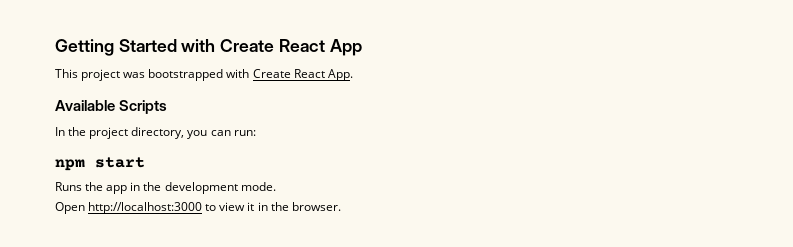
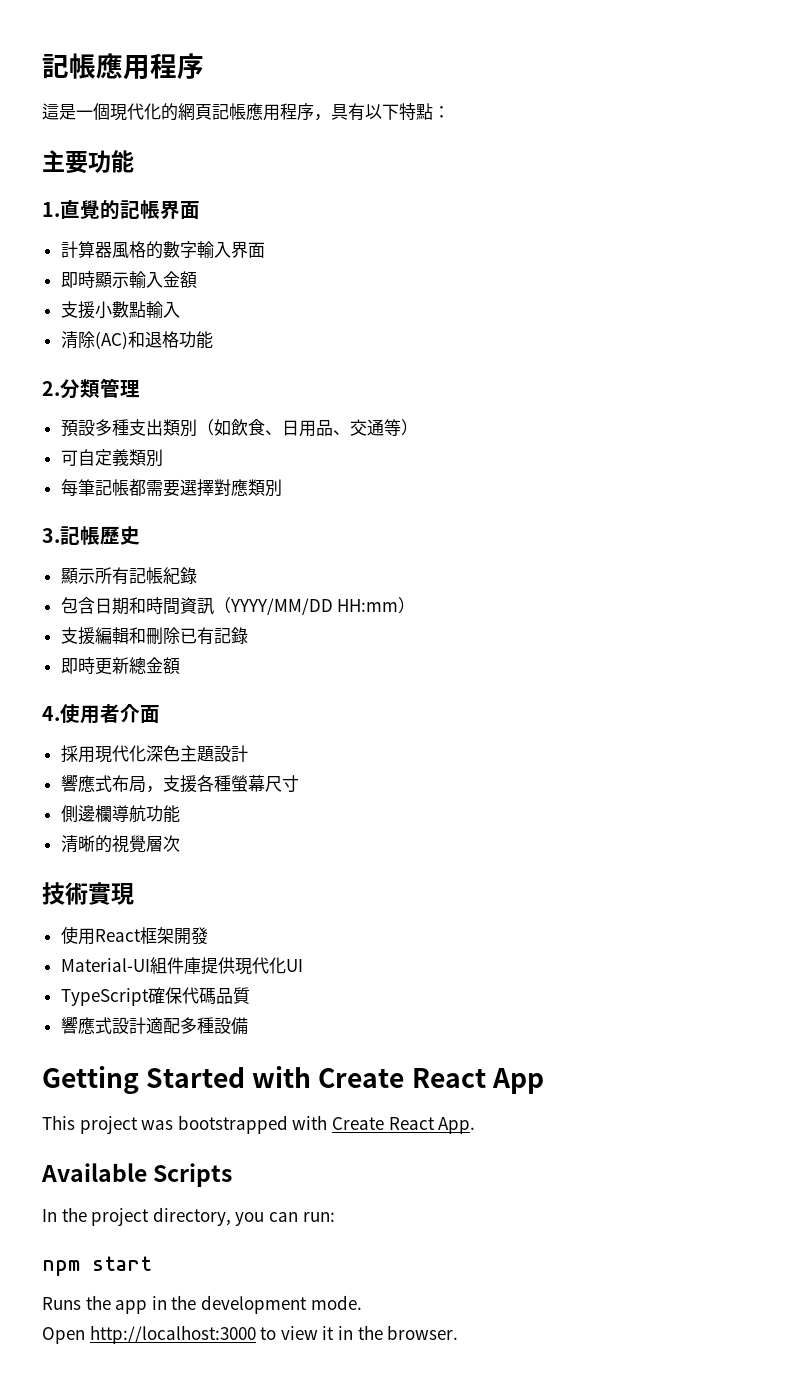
(55, 47) none -> [42,53,204,80] [42,103,450,121] [42,150,134,174] [42,200,200,220] [60,241,265,259] [60,271,197,288] [60,301,180,319] [60,331,213,350] [42,378,140,399] [60,419,418,437] [60,449,163,467] [60,479,282,497] [42,526,140,545] [60,567,197,585] [60,597,416,615] [60,627,248,645] [60,657,180,675] [42,704,160,724] [60,745,248,763] [60,775,299,793] [60,805,180,823] [60,835,180,853] [42,882,134,905] [60,926,208,945] [60,957,303,975] [60,987,250,1006] [60,1017,248,1035] 記帳應用程序 // 這是一個現代化的網頁記帳應用程序，具有以下特點： // 主要功能 // 1.直覺的記帳界面 // 計算器風格的數字輸入界面 // 即時顯示輸入金額 // 支援小數點輸入 // 清除(AC)和退格功能 // 2.分類管理 // 預設多種支出類別（如飲食、日用品、交通等） // 可自定義類別 // 每筆記帳都需要選擇對應類別 // 3.記帳歷史 // 顯示所有記帳紀錄 // 包含日期和時間資訊（YYYY/MM/DD HH:mm） // 支援編輯和刪除已有記錄 // 即時更新總金額 // 4.使用者介面 // 採用現代化深色主題設計 // 響應式布局，支援各種螢幕尺寸 // 側邊欄導航功能 // 清晰的視覺層次 // 技術實現 // 使用React框架開發 // Material-UI組件庫提供現代化UI // TypeScript確保代碼品質 // 響應式設計適配多種設備 //

